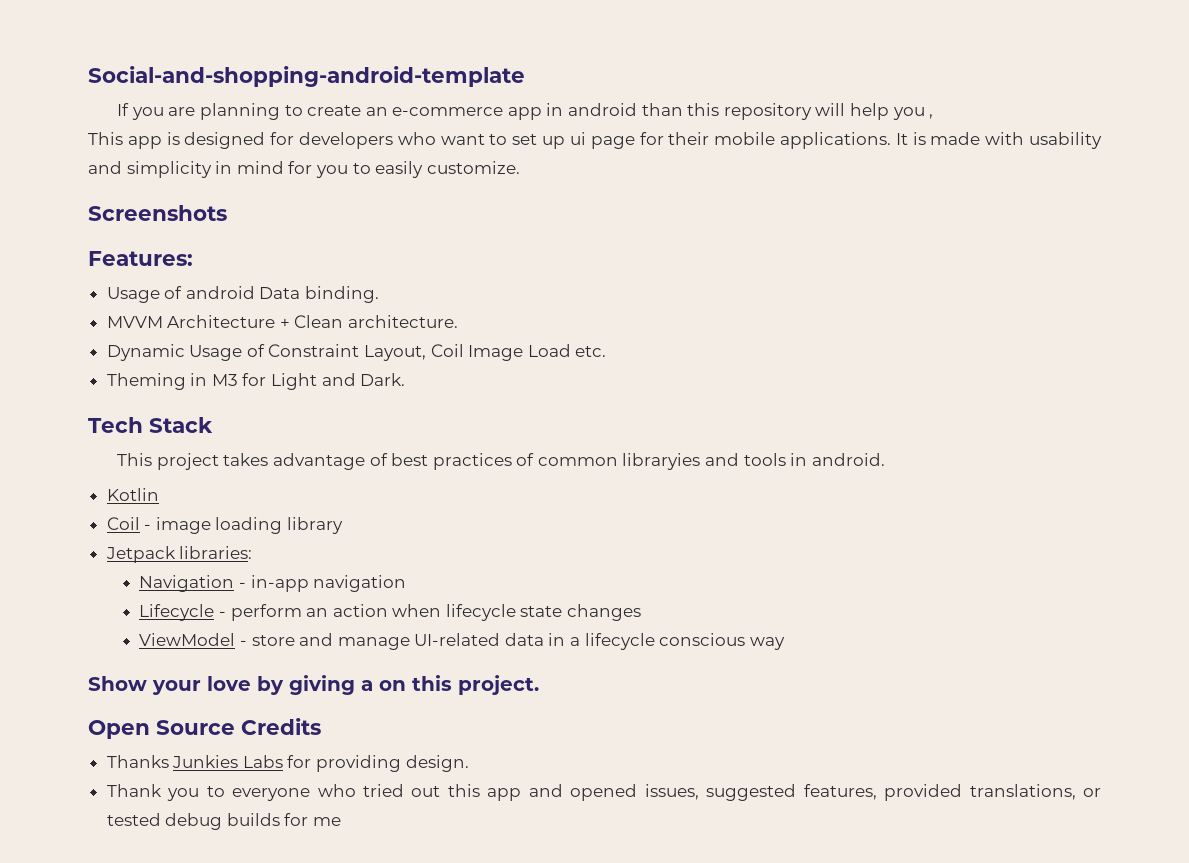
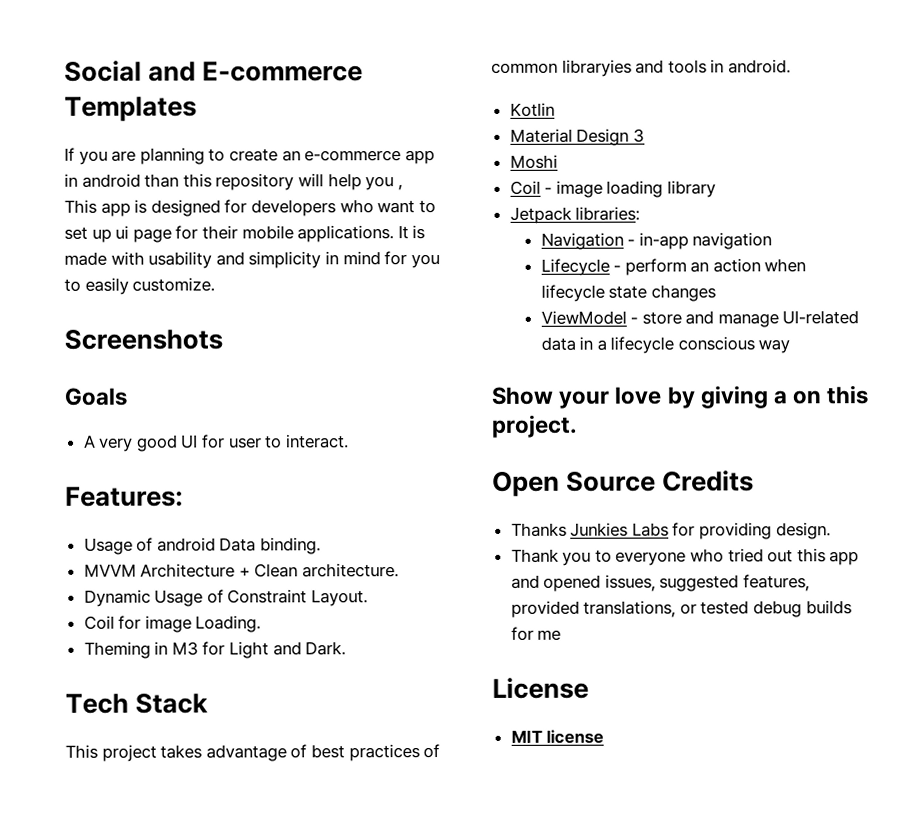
[88,66,525,87] Social-and-shopping-android-template -> [64,60,364,82] [64,96,197,122] Social and E-commerce Templates
(227, 213) none -> [64,387,127,406] [83,434,349,452] // Goals // A very good UI for user to interact.
[364,344,607,361] Layout, Coil Image Load etc. -> [311,589,369,607] [83,615,262,633] Layout. // Coil for image Loading.
(159, 494) none -> [509,128,645,146] [509,154,558,169] // Material Design 3 // Moshi
(342, 821) none -> [492,677,589,699] [510,729,605,744] // License // MIT license

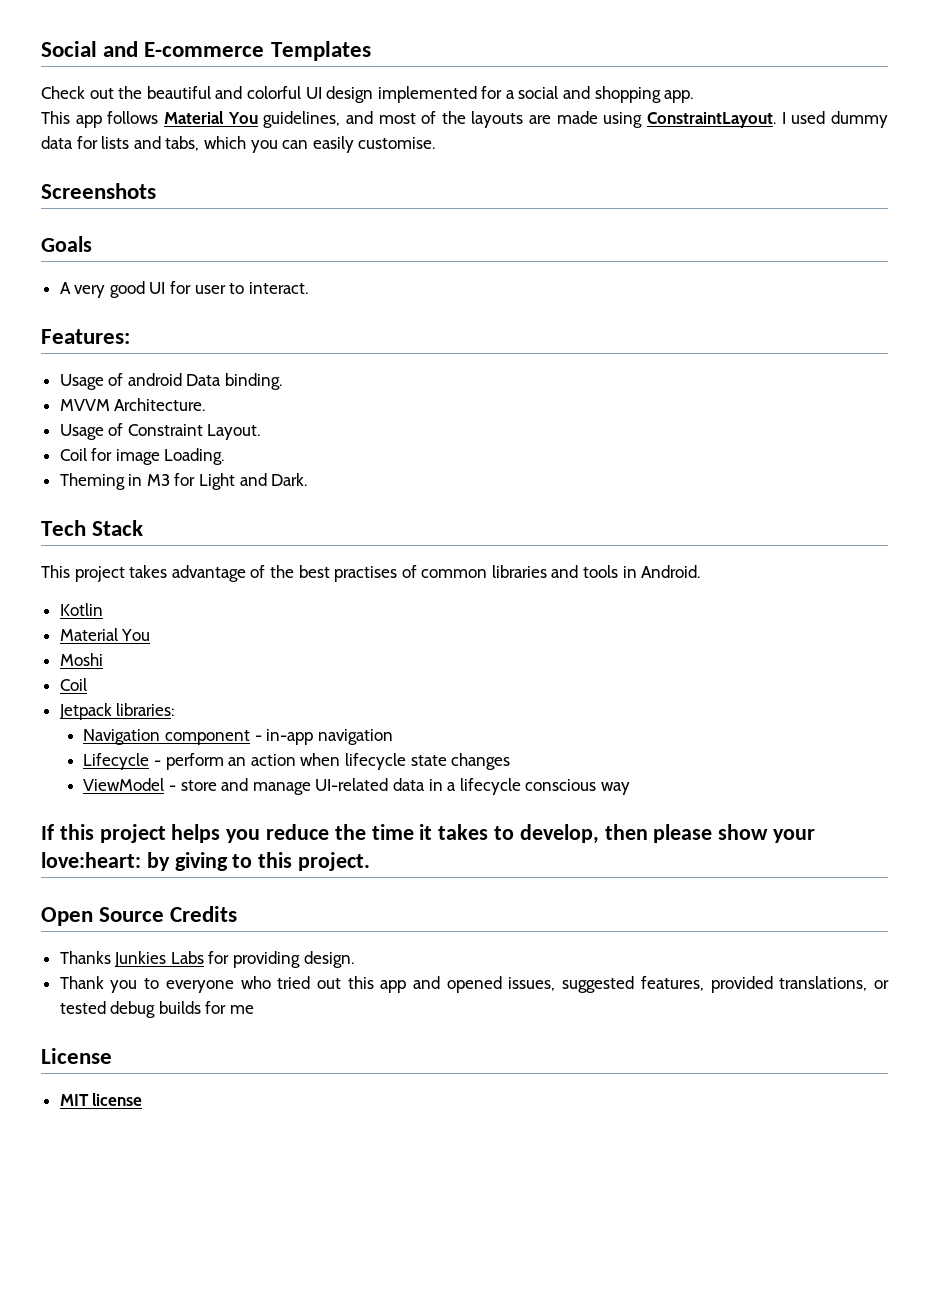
[64,147,435,165] [64,173,403,191] [64,199,436,217] [64,225,426,243] [64,251,440,269] [64,277,216,295] If you are planning to create an e-commerce app in android than this repository will help you , // This app is designed for developers who want to set up ui page for their mobile applications. It is made with usability and simplicity in mind for you to easily customize. -> [41,86,694,103] [41,111,888,128] [41,136,436,153] Check out the beautiful and colorful UI design implemented for a social and shopping app. // This app follows Material You guidelines, and most of the layouts are made using ConstraintLayout. I used dummy data for lists and tabs, which you can easily customise.
[140,563,400,578] [83,589,151,607] Architecture + Clean architecture. // Dynamic -> [114,398,206,411] Architecture. //
[310,744,420,762] best practices -> [269,565,398,582] the best practises
[561,59,632,77] libraryies -> [491,565,547,578] libraries
[727,59,791,74] android. -> [641,565,701,578] Android.
[576,128,645,146] Design 3 -> [121,629,151,641] You
[544,180,717,198] - image loading library -> (87, 684) none
(624, 241) none -> [165,730,251,745] component
[491,385,822,409] Show your love by giving a on -> [41,824,816,844] [41,852,253,871] If this project helps you reduce the time it takes to develop, then please show your love:heart: by giving to

